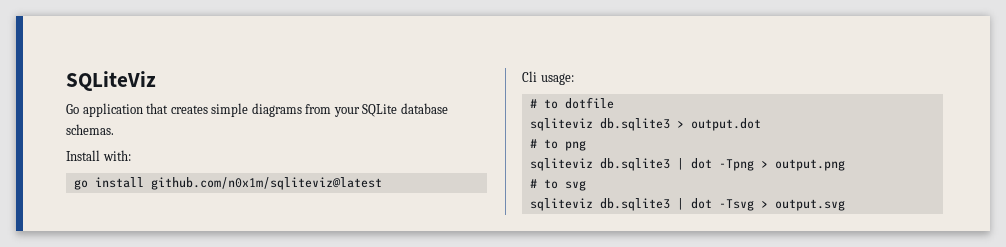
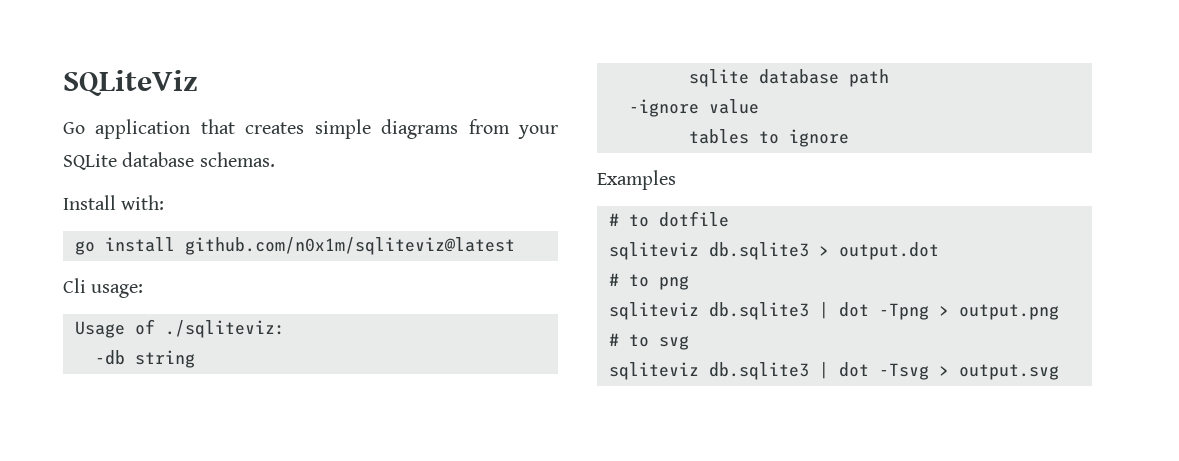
(574, 79) none -> [74,319,285,338] [94,350,195,368] [688,69,889,87] [628,99,759,117] [688,129,849,147] [597,170,676,190] // Usage of ./sqliteviz: // -db string // sqlite database path // -ignore value // tables to ignore // Examples

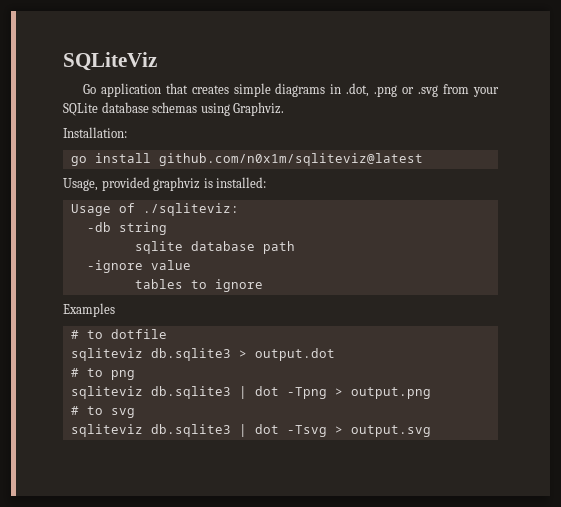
[468,119,558,139] [63,152,275,170] [63,195,165,210] [74,237,515,255] [63,278,144,298] from your SQLite database schemas. // Install with: // go install github.com/n0x1m/sqliteviz@latest // Cli usage: -> [330,83,500,97] [63,102,285,116] [63,127,127,138] [70,153,423,166] [63,177,267,191] in .dot, .png or .svg from your SQLite database schemas using Graphviz. // Installation: // go install github.com/n0x1m/sqliteviz@latest // Usage, provided graphviz is installed:

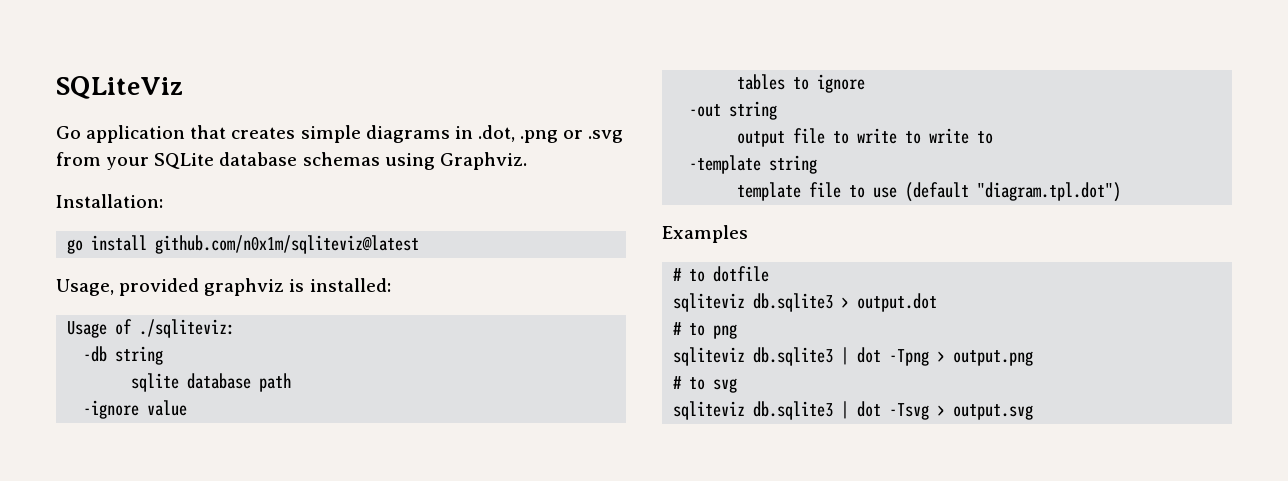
(263, 285) none -> [689,101,778,120] [737,128,994,147] [689,155,818,174] [737,182,1122,202] // -out string // output file to write to write to // -template string // template file to use (default "diagram.tpl.dot")

